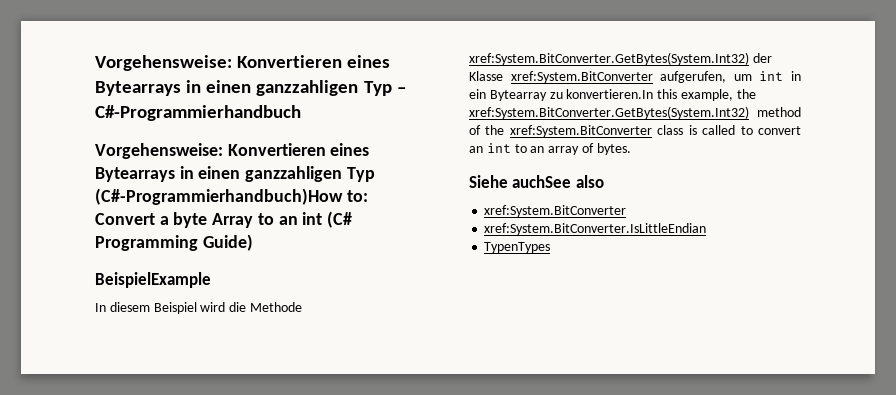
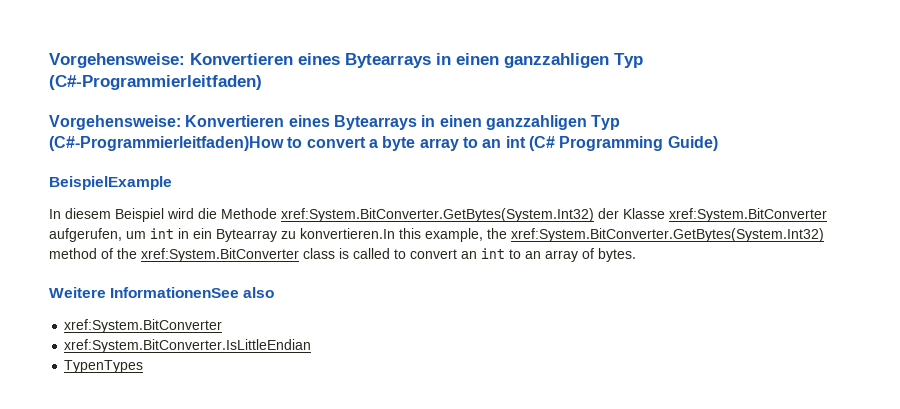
[95,55,391,71] [95,80,406,96] [95,105,301,121] [95,143,370,159] [95,166,375,182] [95,188,368,205] [95,213,155,225] Vorgehensweise: Konvertieren eines Bytearrays in einen ganzzahligen Typ – C#-Programmierhandbuch // Vorgehensweise: Konvertieren eines Bytearrays in einen ganzzahligen Typ (C#-Programmierhandbuch)How to: Convert -> [49,53,643,68] [49,75,262,90] [49,115,621,130] [49,136,366,151] Vorgehensweise: Konvertieren eines Bytearrays in einen ganzzahligen Typ (C#-Programmierleitfaden) // Vorgehensweise: Konvertieren eines Bytearrays in einen ganzzahligen Typ (C#-Programmierleitfaden)How to convert
[212,213,254,228] Array -> [419,138,459,151] array
[469,175,572,188] Siehe auchSee -> [49,287,240,298] Weitere InformationenSee

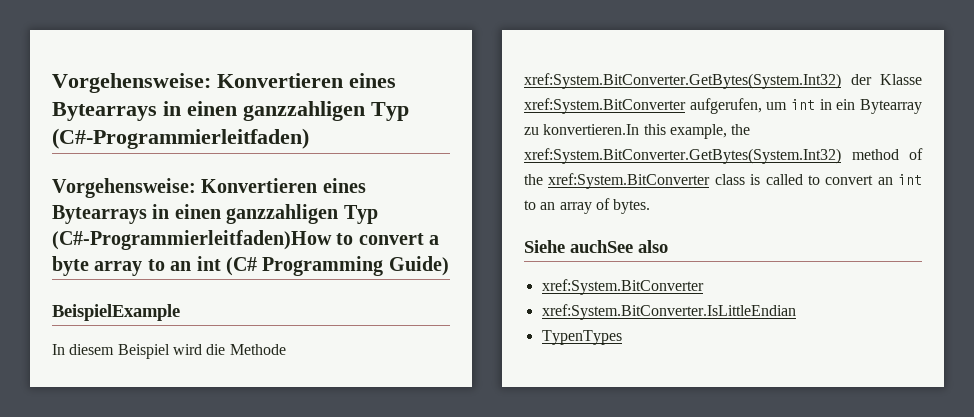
[49,287,240,298] Weitere InformationenSee -> [524,240,633,253] Siehe auchSee

